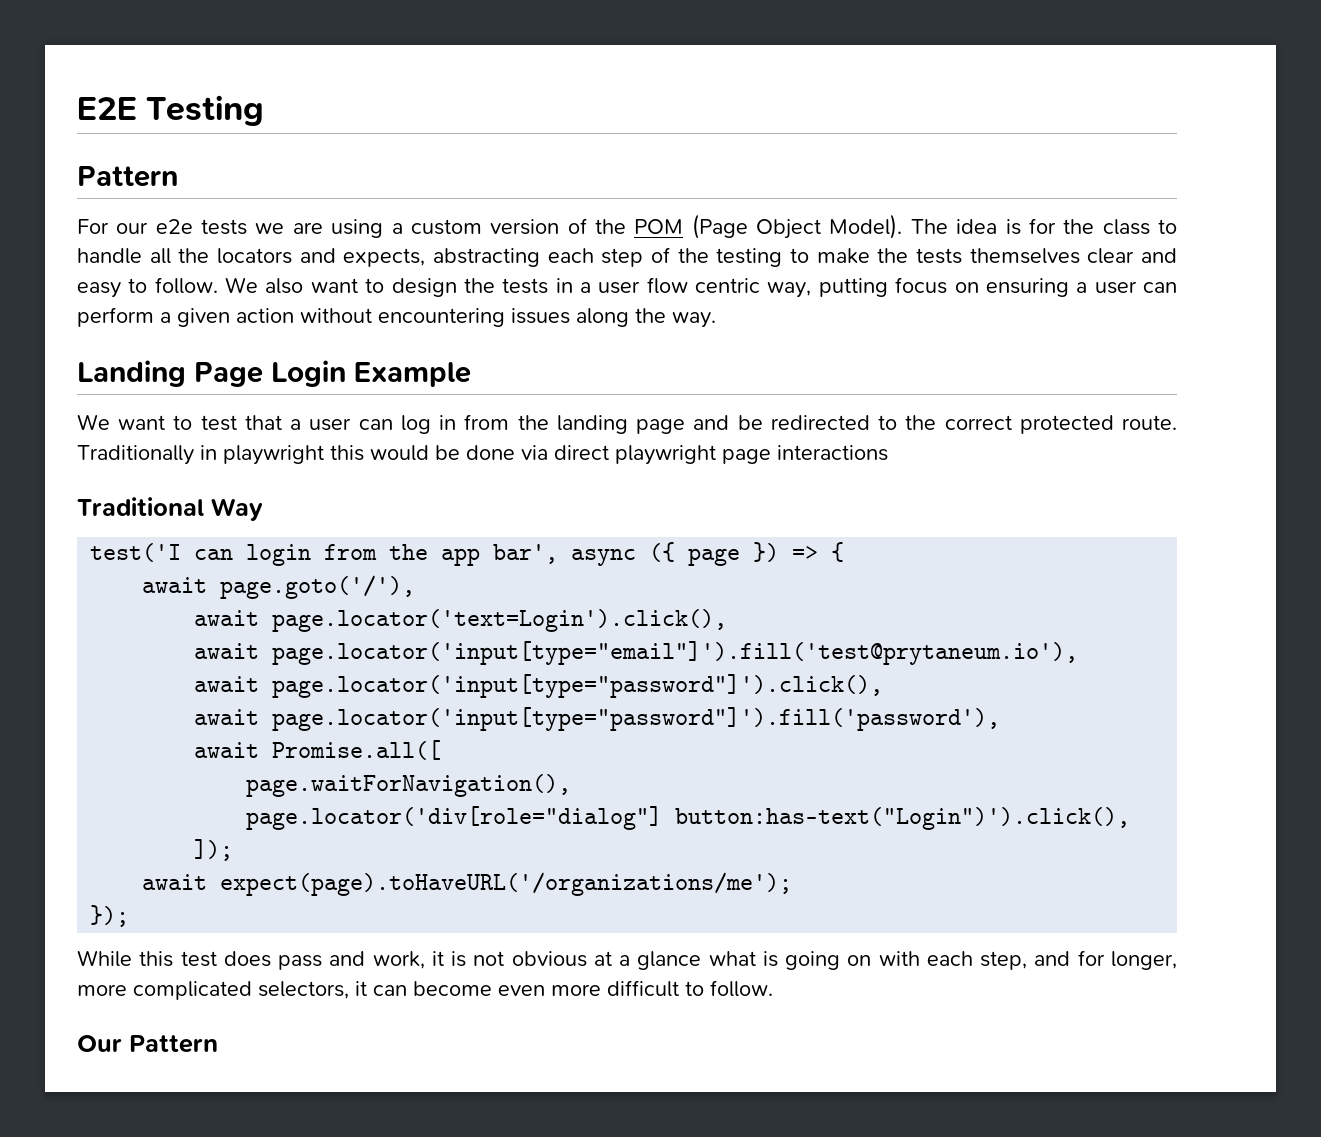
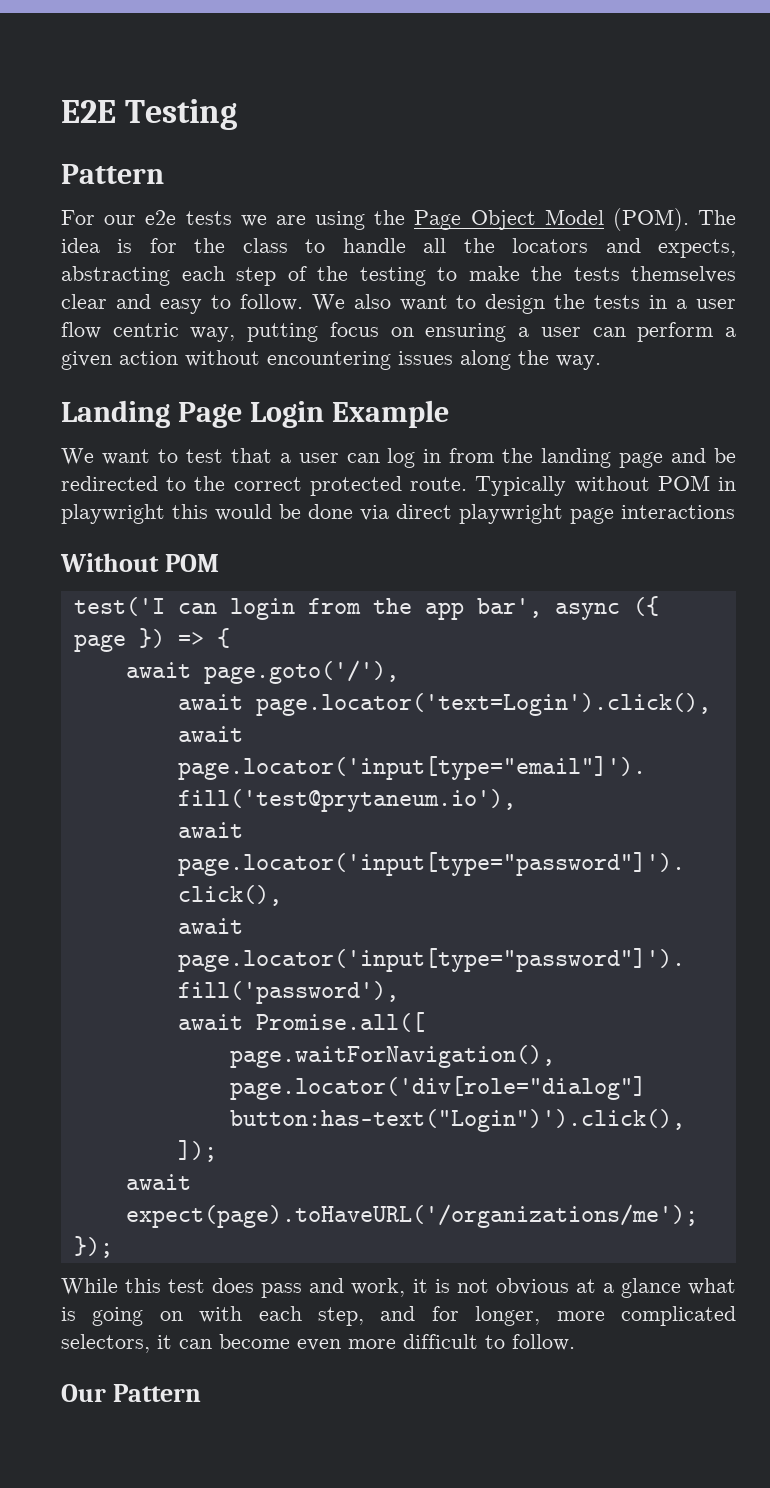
[391,214,903,239] a custom version of the POM (Page Object Model). -> [374,208,689,231] the Page Object Model (POM).
[77,445,194,465] Traditionally -> [475,475,710,496] Typically without POM
[77,497,263,521] Traditional Way -> [60,553,219,572] Without POM

